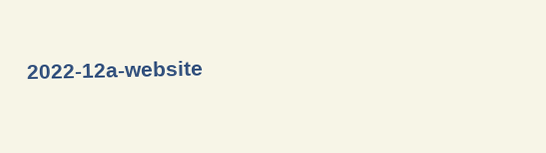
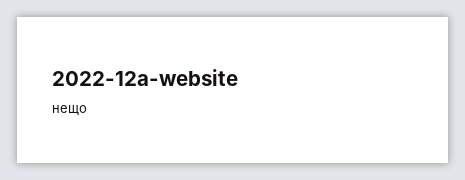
(203, 70) none -> [52,105,87,116] // нещо

